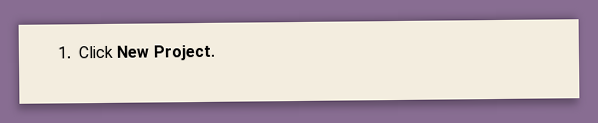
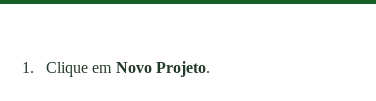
[78,44,215,61] Click New Project. -> [46,61,211,77] Clique em Novo Projeto.

